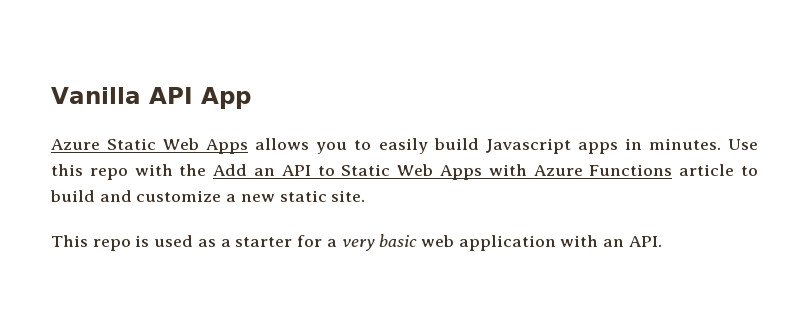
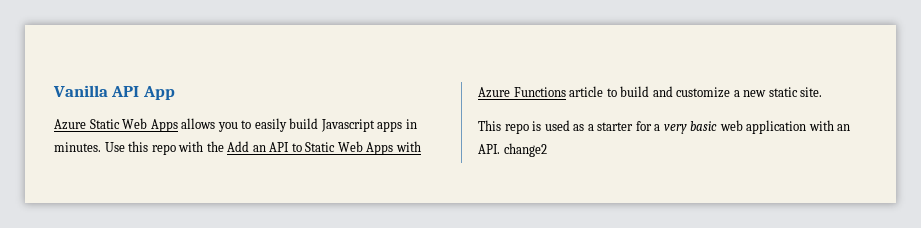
(662, 241) none -> [503,143,547,157] change2

